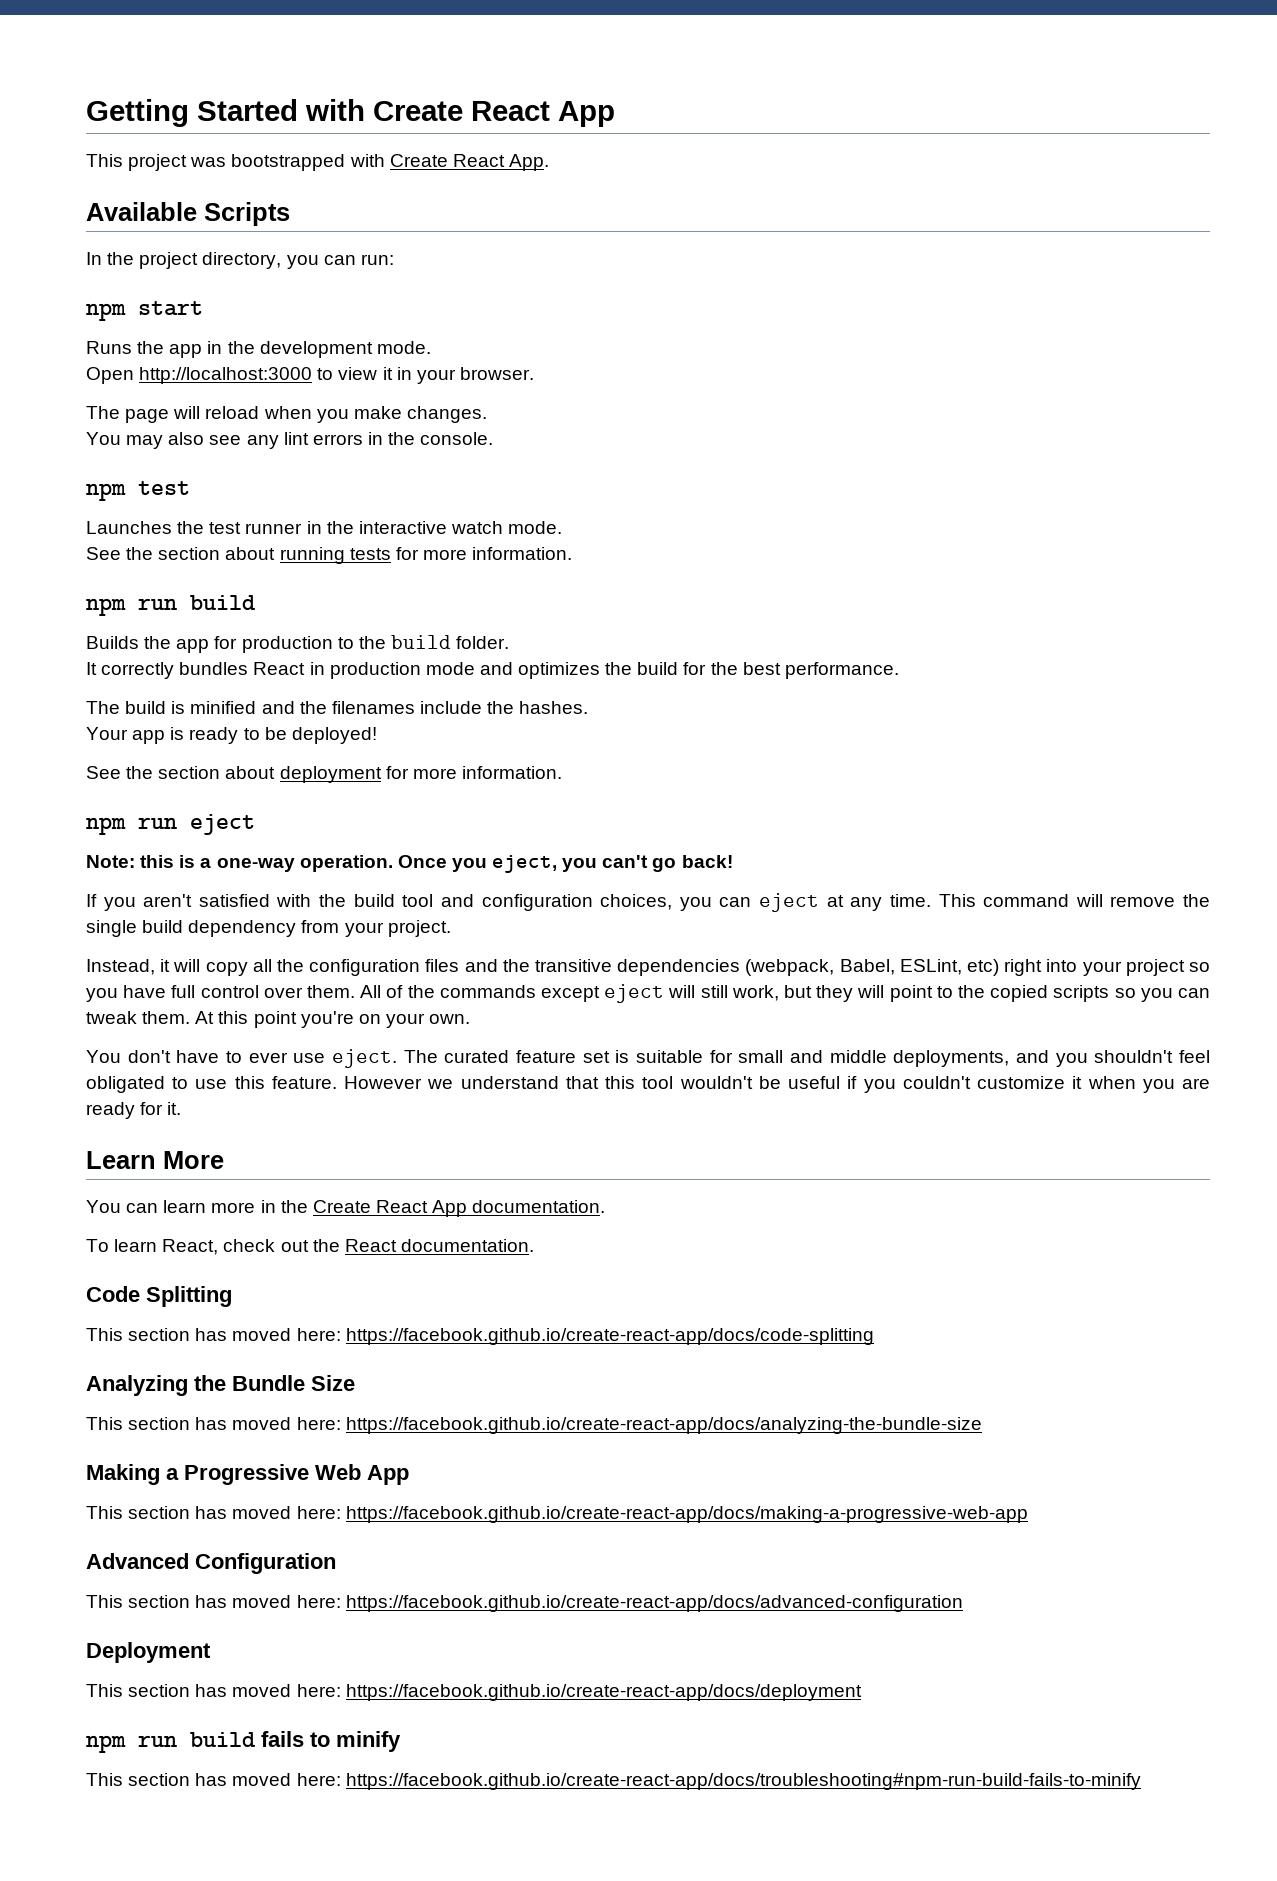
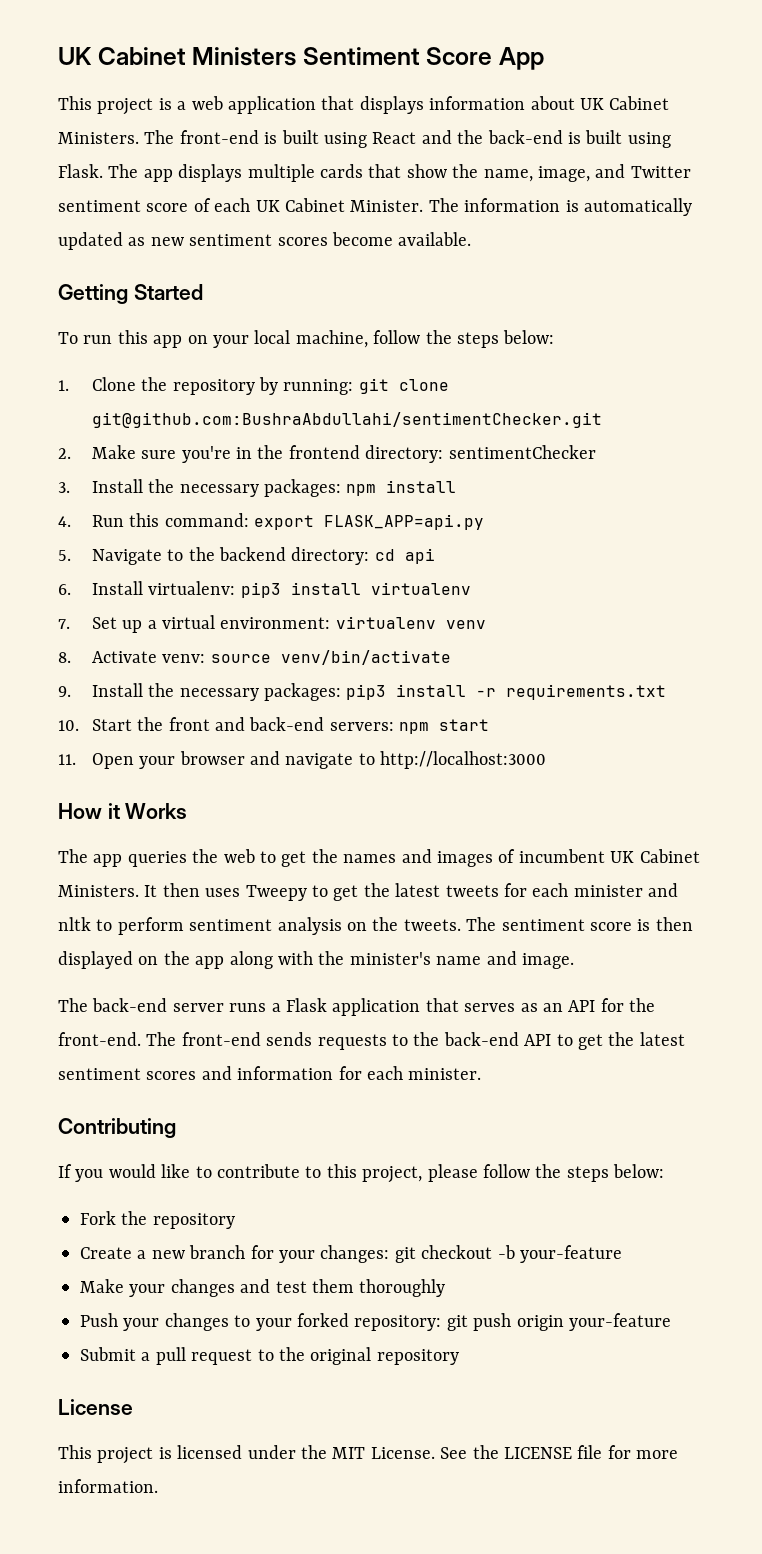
[86,99,615,127] [86,154,549,171] [86,202,290,226] [86,252,394,269] [86,301,203,321] [86,341,431,358] [86,367,534,384] [86,406,487,423] [86,432,494,449] [86,481,190,501] [86,521,563,534] [86,547,573,564] [86,595,256,616] [86,635,510,653] [86,662,899,679] [86,701,589,714] [86,727,377,744] [86,766,562,783] [86,814,255,835] [86,855,733,873] [86,893,1210,912] [86,920,451,937] [86,959,1211,976] [86,984,1211,1003] [86,1011,471,1028] [86,1049,1210,1068] [86,1076,1210,1093] [86,1102,182,1119] [86,1151,224,1169] [86,1200,606,1217] [86,1239,534,1255] [86,1286,232,1307] [86,1328,874,1345] [86,1375,355,1396] [86,1417,982,1434] [86,1464,409,1485] [86,1506,1028,1523] [86,1553,336,1574] [86,1595,963,1612] [86,1642,211,1663] [86,1684,862,1701] [86,1731,401,1753] [86,1773,1141,1790] Getting Started with Create React App // This project was bootstrapped with Create React App. // Available Scripts // In the project directory, you can run: // npm start // Runs the app in the development mode. // Open http://localhost:3000 to view it in your browser. // The page will reload when you make changes. // You may also see any lint errors in the console. // npm test // Launches the test runner in the interactive watch mode. // See the section about running tests for more information. // npm run build // Builds the app for production to the build folder. // It correctly bundles React in production mode and optimizes the build for the best performance. // The build is minified and the filenames include the hashes. // Your app is ready to be deployed! // See the section about deployment for more information. // npm run eject // Note: this is a one-way operation. Once you eject, you can't go back! // If you aren't satisfied with the build tool and configuration choices, you can eject at any time. This command will remove the single build dependency from your project. // Instead, it will copy all the configuration files and the transitive dependencies (webpack, Babel, ESLint, etc) right into your project so you have full control over them. All of the commands except eject will still work, but they will point to the copied scripts so you can tweak them. At this point you're on your own. // You don't have to ever use eject. The curated feature set is suitable for small and middle deployments, and you shouldn't feel obligated to use this feature. However we understand that this tool wouldn't be useful if you couldn't customize it when you are ready for it. // Learn More // You can learn more in the Create React App documentation. // To learn React, check out the React documentation. // Code Splitting // This section has moved here: https://facebook.github.io/create-react-app/docs/code-splitting // Analyzing the Bundle Size // This section has moved here: https://facebook.github.io/create-react-app/docs/analyzing-the-bundle-size // Making a Progressive Web App // This section has moved here: https://facebook.github.io/create-react-app/docs/making-a-progressive-web-app // Advanced Configuration // This section has moved here: https://facebook.github.io/create-react-app/docs/advanced-configuration // Deployment // This section has moved here: https://facebook.github.io/create-react-app/docs/deployment // npm run build fails to minify // This section has moved here: https://facebook.github.io/create-react-app/docs/troubleshooting#npm-run-build-fails-to-minify -> [58,47,545,70] [58,96,670,115] [58,130,671,148] [58,164,691,182] [58,198,692,216] [58,232,472,250] [58,284,203,304] [58,330,555,348] [58,377,449,395] [91,412,602,428] [58,445,596,463] [58,479,457,497] [58,513,485,530] [58,547,435,565] [58,581,471,598] [58,615,486,633] [58,650,451,665] [58,683,667,701] [58,717,490,734] [58,751,547,769] [58,803,188,819] [58,849,700,867] [58,883,679,901] [58,917,693,935] [58,951,574,969] [58,998,656,1016] [58,1032,685,1050] [58,1066,482,1080] [58,1118,176,1138] [58,1164,665,1183] [80,1211,235,1229] [80,1245,622,1263] [80,1279,446,1297] [80,1313,671,1331] [80,1347,459,1365] [58,1399,133,1415] [58,1445,679,1464] [58,1479,158,1493] UK Cabinet Ministers Sentiment Score App // This project is a web application that displays information about UK Cabinet Ministers. The front-end is built using React and the back-end is built using Flask. The app displays multiple cards that show the name, image, and Twitter sentiment score of each UK Cabinet Minister. The information is automatically updated as new sentiment scores become available. // Getting Started // To run this app on your local machine, follow the steps below: // 1. Clone the repository by running: git clone git@github.com:BushraAbdullahi/sentimentChecker.git // 2. Make sure you're in the frontend directory: sentimentChecker // 3. Install the necessary packages: npm install // 4. Run this command: export FLASK_APP=api.py // 5. Navigate to the backend directory: cd api // 6. Install virtualenv: pip3 install virtualenv // 7. Set up a virtual environment: virtualenv venv // 8. Activate venv: source venv/bin/activate // 9. Install the necessary packages: pip3 install -r requirements.txt // 10. Start the front and back-end servers: npm start // 11. Open your browser and navigate to http://localhost:3000 // How it Works // The app queries the web to get the names and images of incumbent UK Cabinet Ministers. It then uses Tweepy to get the latest tweets for each minister and nltk to perform sentiment analysis on the tweets. The sentiment score is then displayed on the app along with the minister's name and image. // The back-end server runs a Flask application that serves as an API for the front-end. The front-end sends requests to the back-end API to get the latest sentiment scores and information for each minister. // Contributing // If you would like to contribute to this project, please follow the steps below: // Fork the repository // Create a new branch for your changes: git checkout -b your-feature // Make your changes and test them thoroughly // Push your changes to your forked repository: git push origin your-feature // Submit a pull request to the original repository // License // This project is licensed under the MIT License. See the LICENSE file for more information.

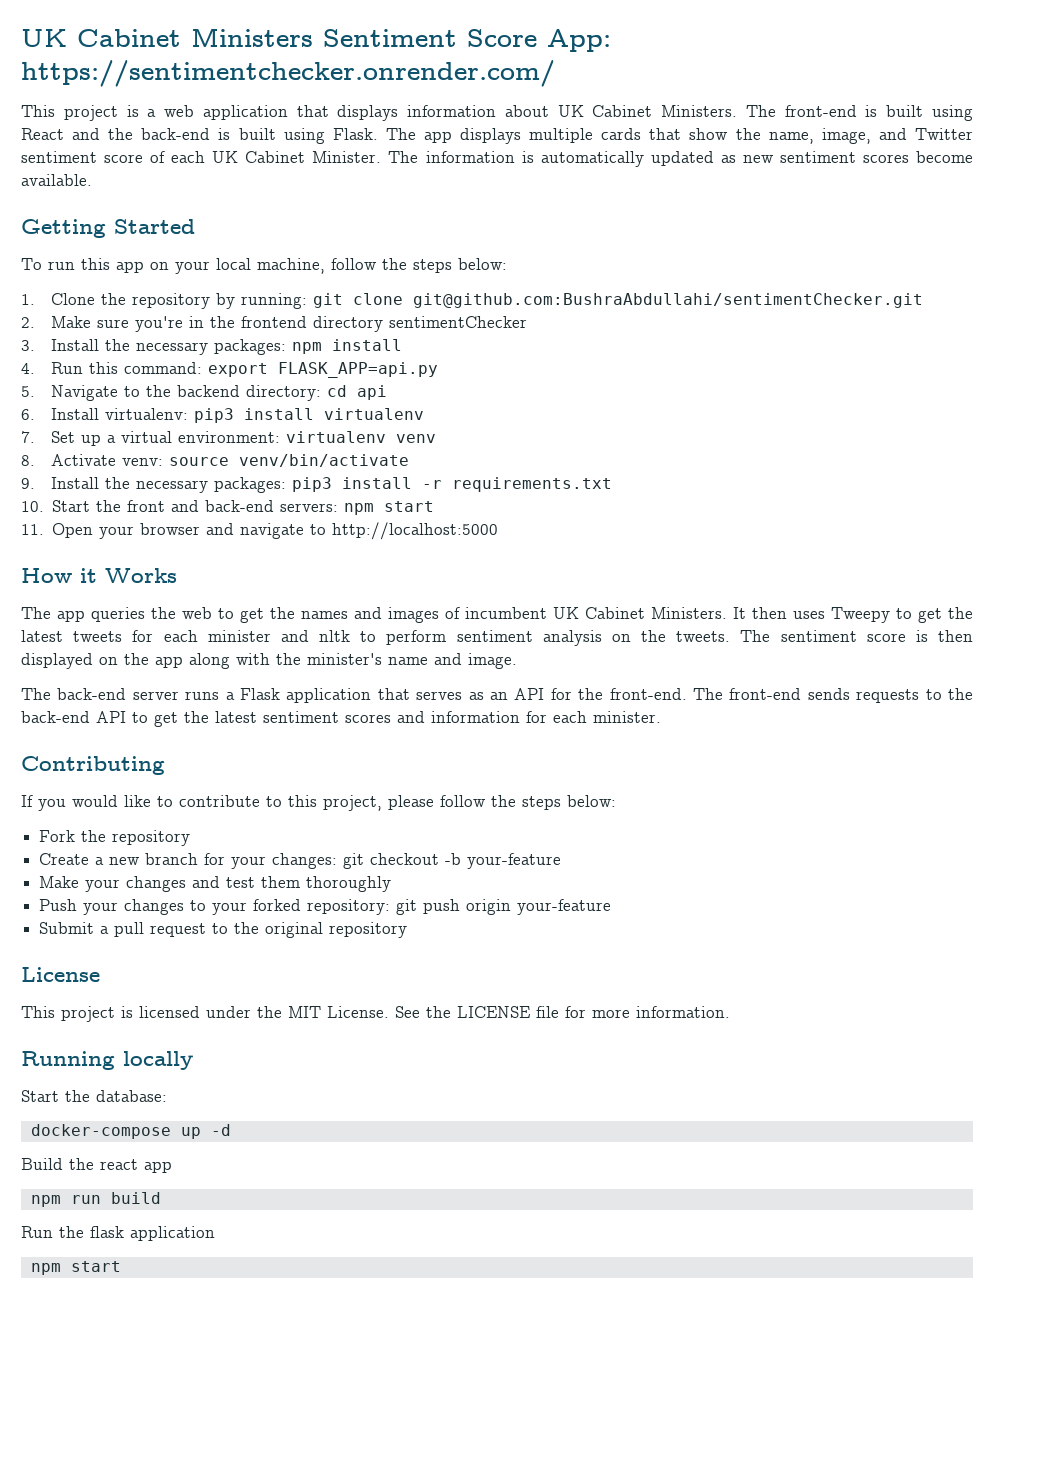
[499,47,545,70] App -> [547,29,611,52] [21,60,555,87] App: https://sentimentchecker.onrender.com/
[365,445,444,463] directory: -> [313,316,384,332] directory
[380,751,547,769] http://localhost:3000 -> [332,522,499,540] http://localhost:5000
(158, 1486) none -> [21,1051,193,1070] [21,1090,167,1102] [30,1124,231,1139] [21,1158,172,1173] [30,1192,161,1207] [21,1226,215,1241] [30,1261,121,1275] // Running locally // Start the database: // docker-compose up -d // Build the react app // npm run build // Run the flask application // npm start

